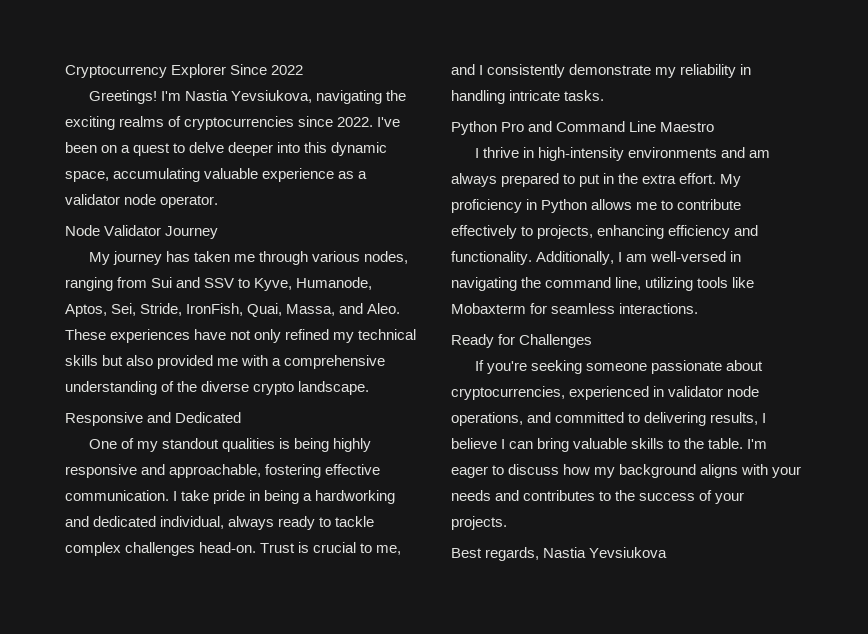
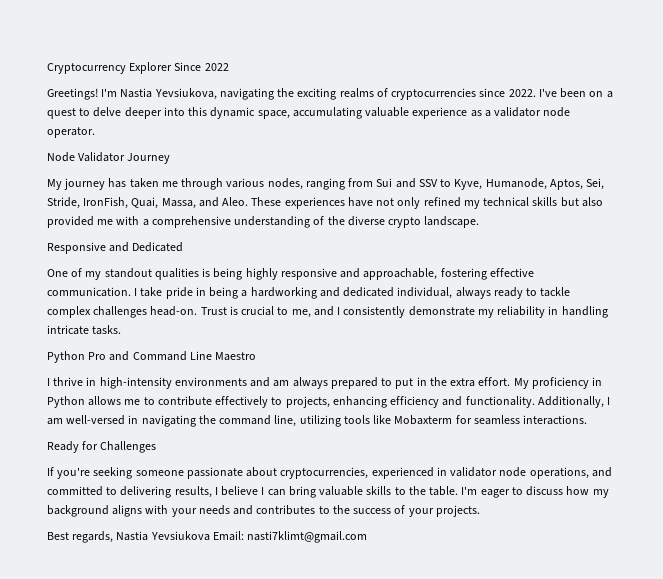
(668, 552) none -> [212,531,368,543] Email: nasti7klimt@gmail.com

